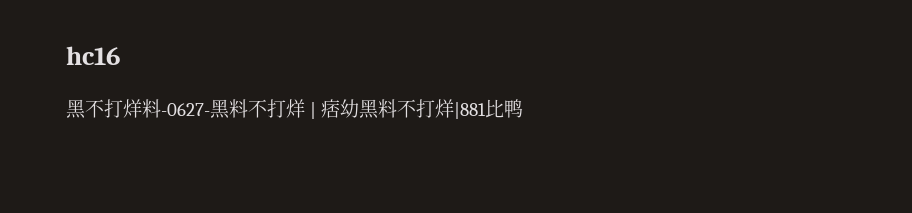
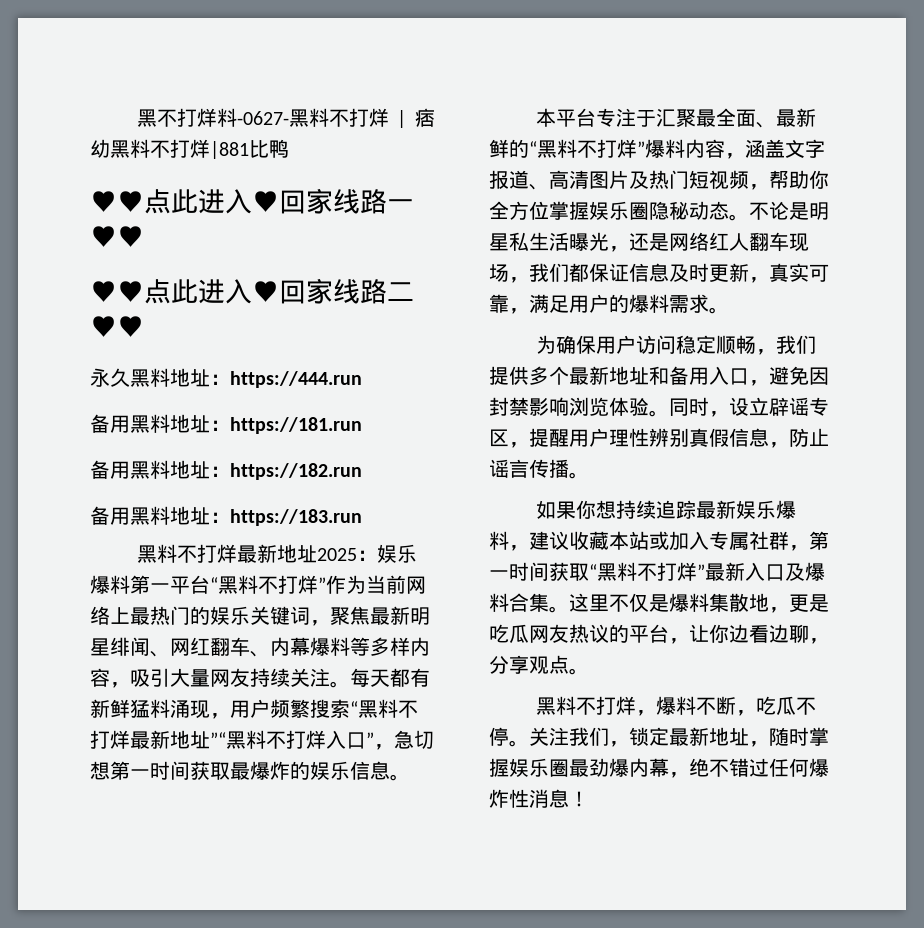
[66,46,121,65] hc16 // -> (136, 118) none
(524, 108) none -> [90,188,414,214] [90,226,144,247] [90,278,414,304] [90,316,144,337] [90,368,362,388] [90,414,362,434] [90,460,362,480] [90,506,362,526] [136,544,417,563] [90,575,426,594] [90,606,430,626] [90,637,430,657] [90,668,430,688] [90,699,418,719] [90,730,434,750] [90,761,410,781] [535,108,816,128] [489,139,825,159] [489,170,829,190] [489,201,829,221] [489,232,809,252] [489,263,829,283] [489,294,729,314] [535,335,816,355] [489,366,829,386] [489,397,829,417] [489,428,829,448] [489,459,589,479] [535,500,796,519] [489,531,829,551] [489,562,825,581] [489,593,829,613] [489,624,829,644] [489,655,589,675] [535,696,816,716] [489,727,829,747] [489,758,829,778] [489,789,589,808] // ♥♥点此进入♥回家线路一♥♥ // ♥♥点此进入♥回家线路二♥♥ // 永久黑料地址：https://444.run // 备用黑料地址：https://181.run // 备用黑料地址：https://182.run // 备用黑料地址：https://183.run // 黑料不打烊最新地址2025：娱乐爆料第一平台“黑料不打烊”作为当前网络上最热门的娱乐关键词，聚焦最新明星绯闻、网红翻车、内幕爆料等多样内容，吸引大量网友持续关注。每天都有新鲜猛料涌现，用户频繁搜索“黑料不打烊最新地址”“黑料不打烊入口”，急切想第一时间获取最爆炸的娱乐信息。 // 本平台专注于汇聚最全面、最新鲜的“黑料不打烊”爆料内容，涵盖文字报道、高清图片及热门短视频，帮助你全方位掌握娱乐圈隐秘动态。不论是明星私生活曝光，还是网络红人翻车现场，我们都保证信息及时更新，真实可靠，满足用户的爆料需求。 // 为确保用户访问稳定顺畅，我们提供多个最新地址和备用入口，避免因封禁影响浏览体验。同时，设立辟谣专区，提醒用户理性辨别真假信息，防止谣言传播。 // 如果你想持续追踪最新娱乐爆料，建议收藏本站或加入专属社群，第一时间获取“黑料不打烊”最新入口及爆料合集。这里不仅是爆料集散地，更是吃瓜网友热议的平台，让你边看边聊，分享观点。 // 黑料不打烊，爆料不断，吃瓜不停。关注我们，锁定最新地址，随时掌握娱乐圈最劲爆内幕，绝不错过任何爆炸性消息！

